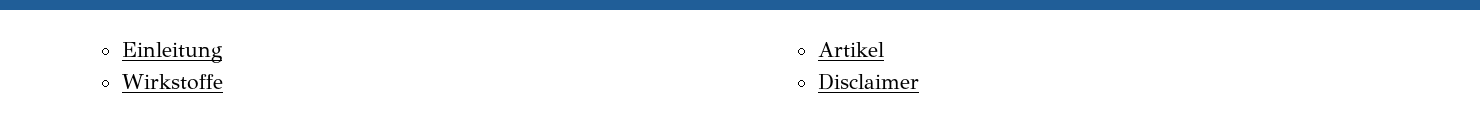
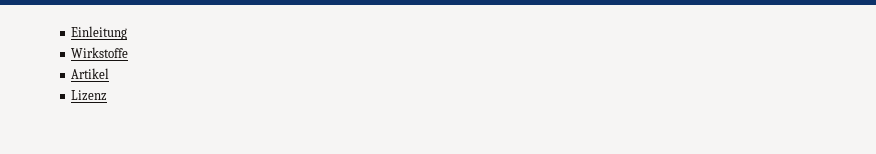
[817,73,919,90] Disclaimer -> [71,90,108,101] Lizenz

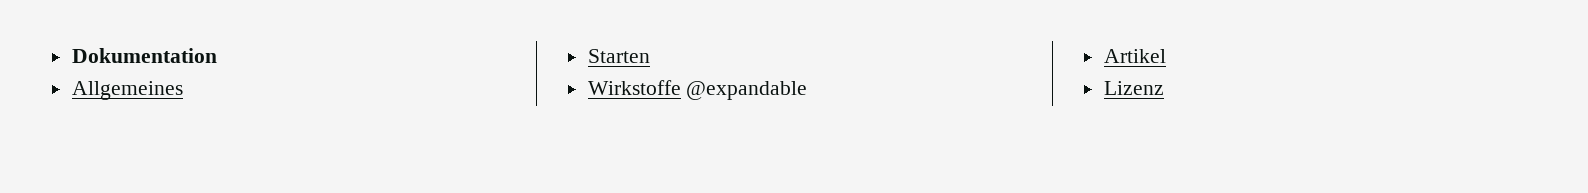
[71,26,128,40] Einleitung -> [71,48,217,63] [71,81,183,100] [587,49,650,63] Dokumentation // Allgemeines // Starten
(129, 52) none -> [686,81,808,100] @expandable

